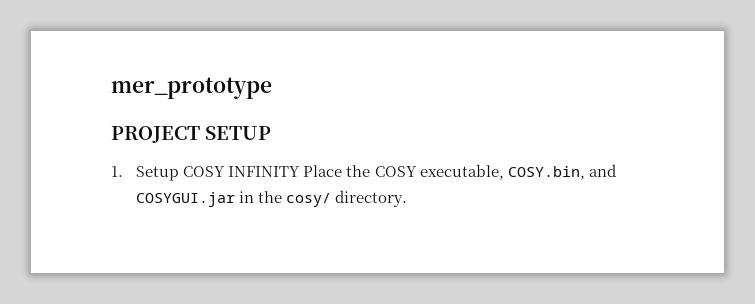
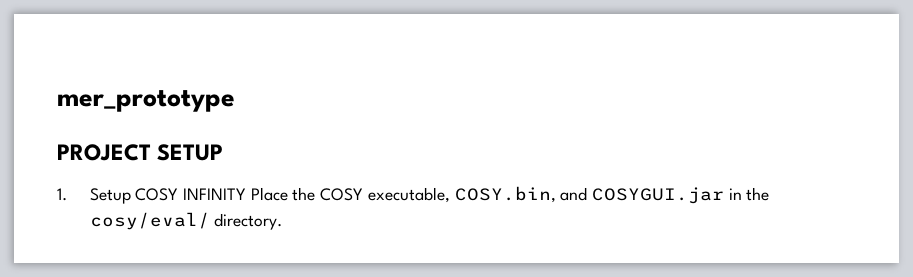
[286,193,332,207] cosy/ -> [89,212,210,230] cosy/eval/

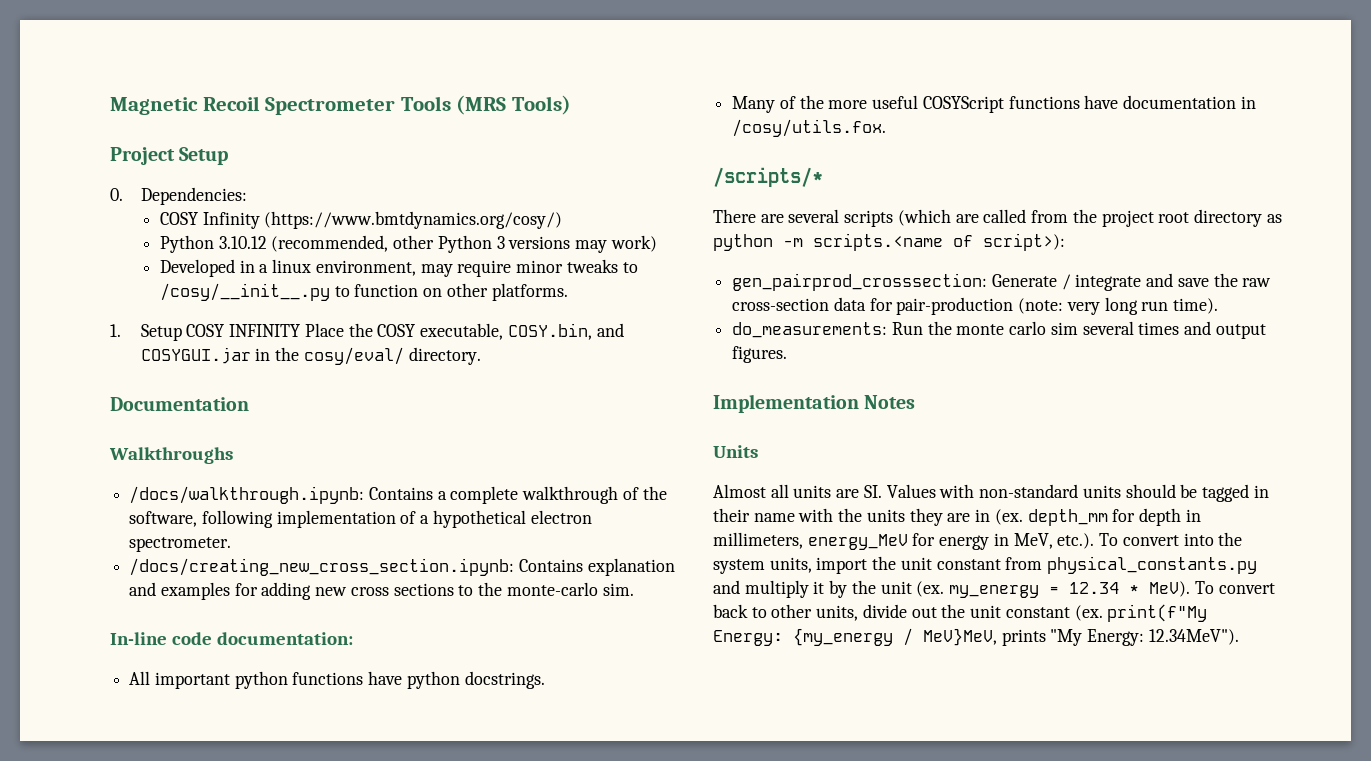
[57,90,235,112] [57,144,224,161] mer_prototype // PROJECT SETUP -> [110,95,571,115] [110,147,229,165] [110,187,247,205] [159,211,563,229] [159,235,657,253] [159,259,638,277] [159,283,568,301] Magnetic Recoil Spectrometer Tools (MRS Tools) // Project Setup // 0. Dependencies: // COSY Infinity (https://www.bmtdynamics.org/cosy/) // Python 3.10.12 (recommended, other Python 3 versions may work) // Developed in a linux environment, may require minor tweaks to /cosy/__init__.py to function on other platforms.
(283, 221) none -> [110,397,249,411] [109,447,233,464] [129,486,667,504] [129,510,592,528] [129,537,232,552] [129,558,675,576] [129,582,634,600] [110,632,353,645] [129,671,545,689] [732,95,1256,113] [732,119,887,137] [713,167,823,187] [713,209,1282,227] [713,233,1065,251] [732,273,1272,291] [732,297,1219,315] [732,321,1266,339] [732,346,788,363] [713,394,916,413] [713,445,758,458] [713,484,1269,502] [713,508,1201,526] [713,532,1243,550] [713,556,1258,574] [713,580,1275,598] [713,604,1208,622] [713,628,1239,646] // Documentation // Walkthroughs // /docs/walkthrough.ipynb: Contains a complete walkthrough of the software, following implementation of a hypothetical electron spectrometer. // /docs/creating_new_cross_section.ipynb: Contains explanation and examples for adding new cross sections to the monte-carlo sim. // In-line code documentation: // All important python functions have python docstrings. // Many of the more useful COSYScript functions have documentation in /cosy/utils.fox. // /scripts/* // There are several scripts (which are called from the project root directory as python -m scripts.<name of script>): // gen_pairprod_crosssection: Generate / integrate and save the raw cross-section data for pair-production (note: very long run time). // do_measurements: Run the monte carlo sim several times and output figures. // Implementation Notes // Units // Almost all units are SI. Values with non-standard units should be tagged in their name with the units they are in (ex. depth_mm for depth in millimeters, energy_MeV for energy in MeV, etc.). To convert into the system units, import the unit constant from physical_constants.py and multiply it by the unit (ex. my_energy = 12.34 * MeV). To convert back to other units, divide out the unit constant (ex. print(f"My Energy: {my_energy / MeV}MeV, prints "My Energy: 12.34MeV").

